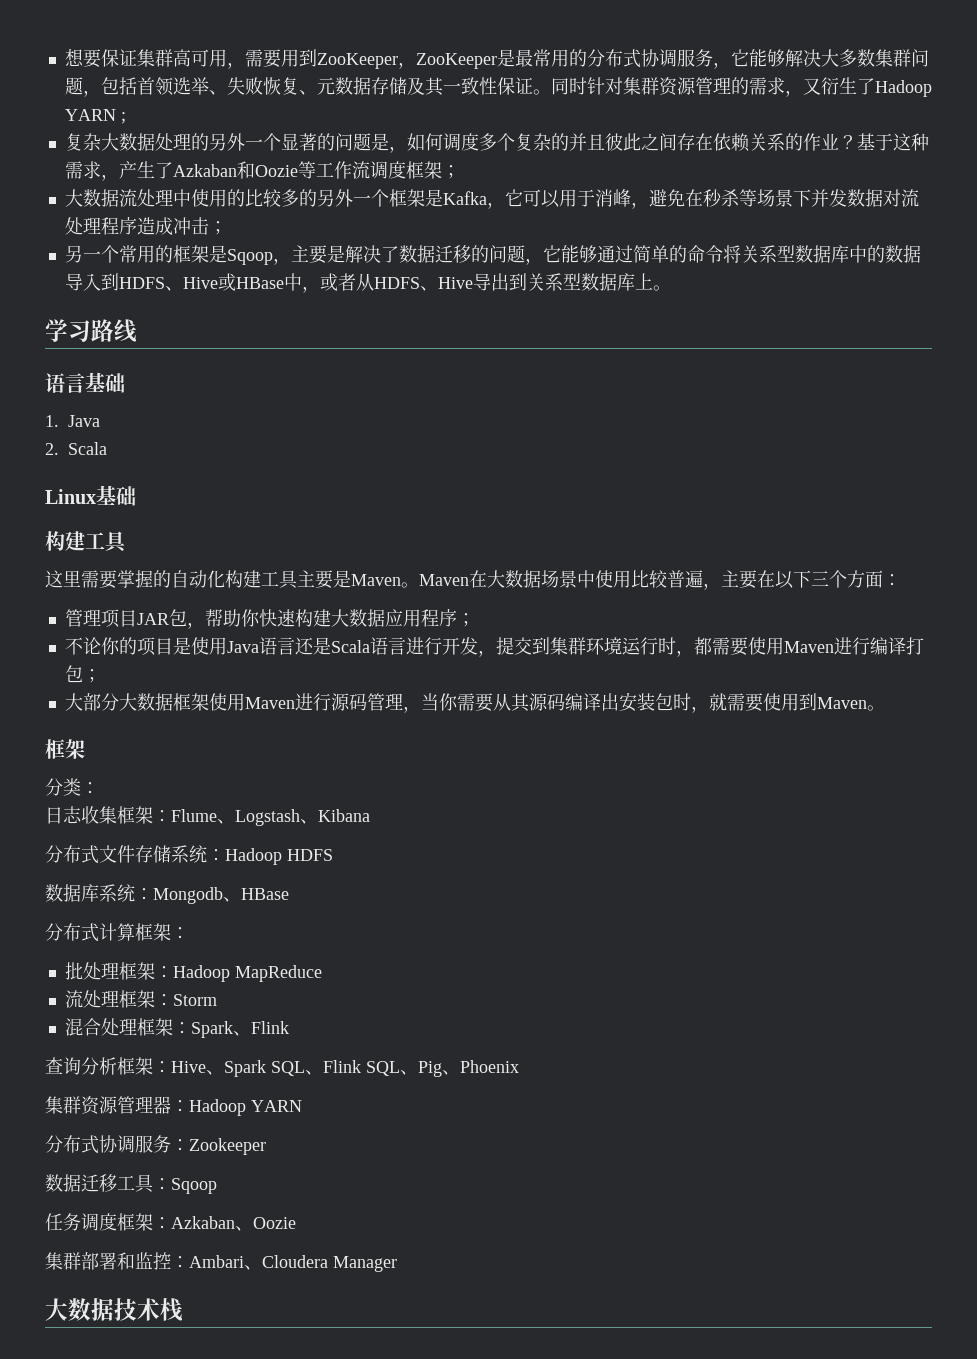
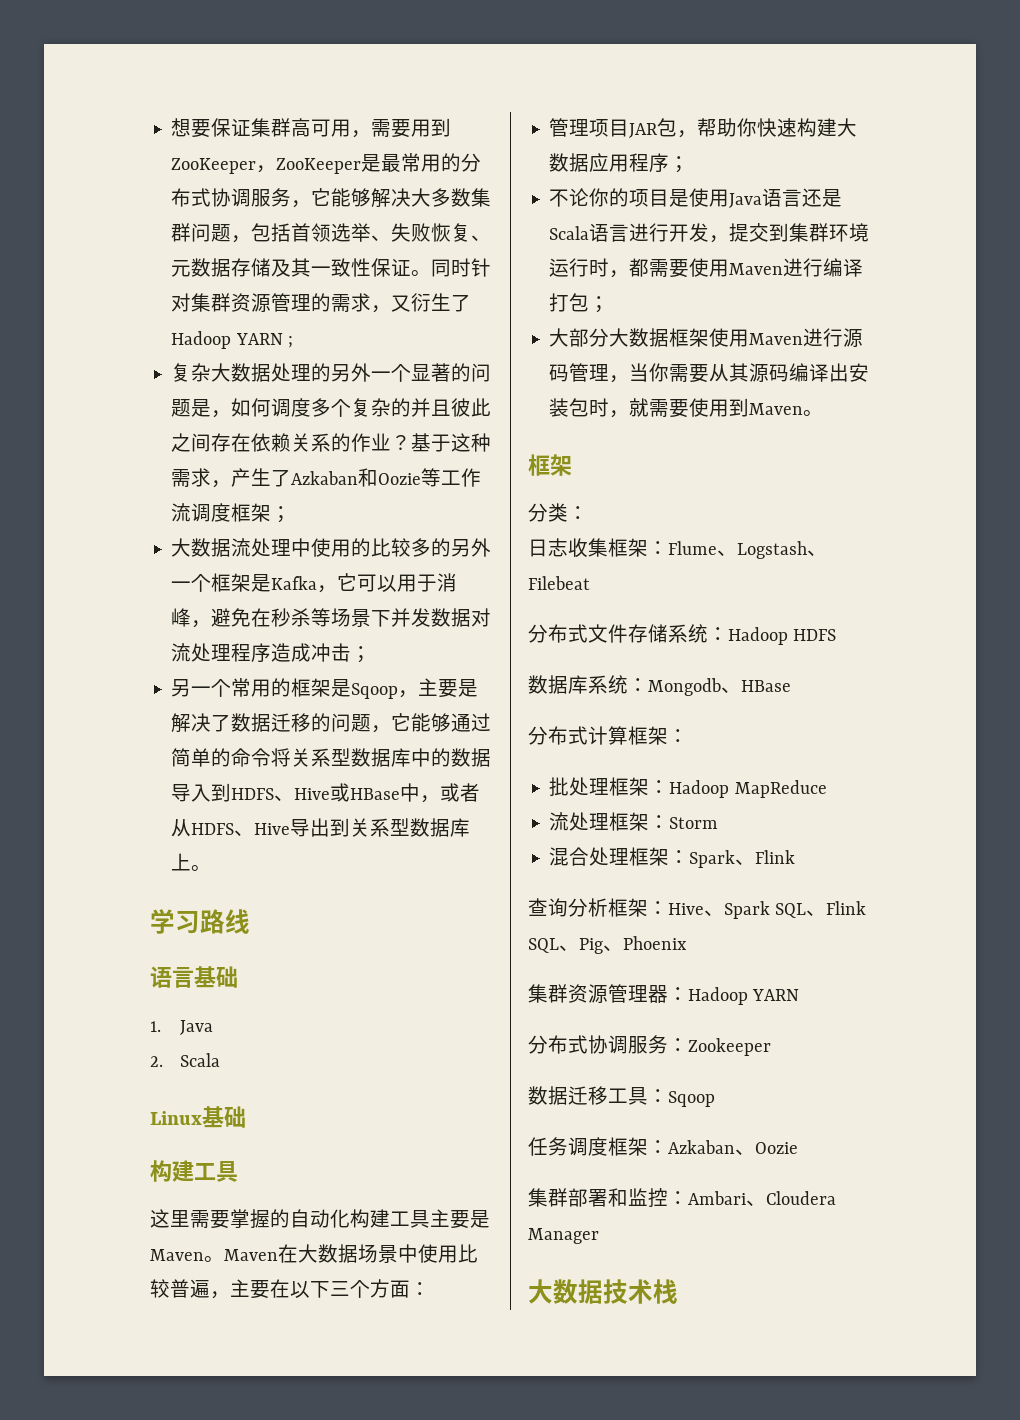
[318,809,370,822] Kibana -> [528,576,590,590] Filebeat

